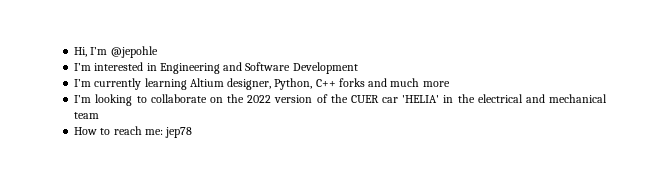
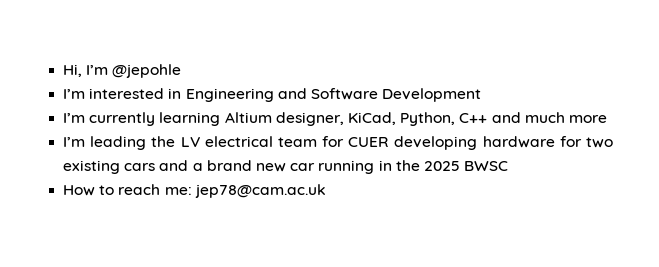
(272, 84) none -> [347,112,396,125] KiCad,
[338,78,365,87] forks -> (488, 118) none
[95,94,608,106] [74,112,100,119] looking to collaborate on the 2022 version of the CUER car 'HELIA' in the electrical and mechanical team -> [90,136,613,150] [63,160,509,174] leading the LV electrical team for CUER developing hardware for two existing cars and a brand new car running in the 2025 BWSC
[165,127,193,138] jep78 -> [194,184,326,198] jep78@cam.ac.uk

